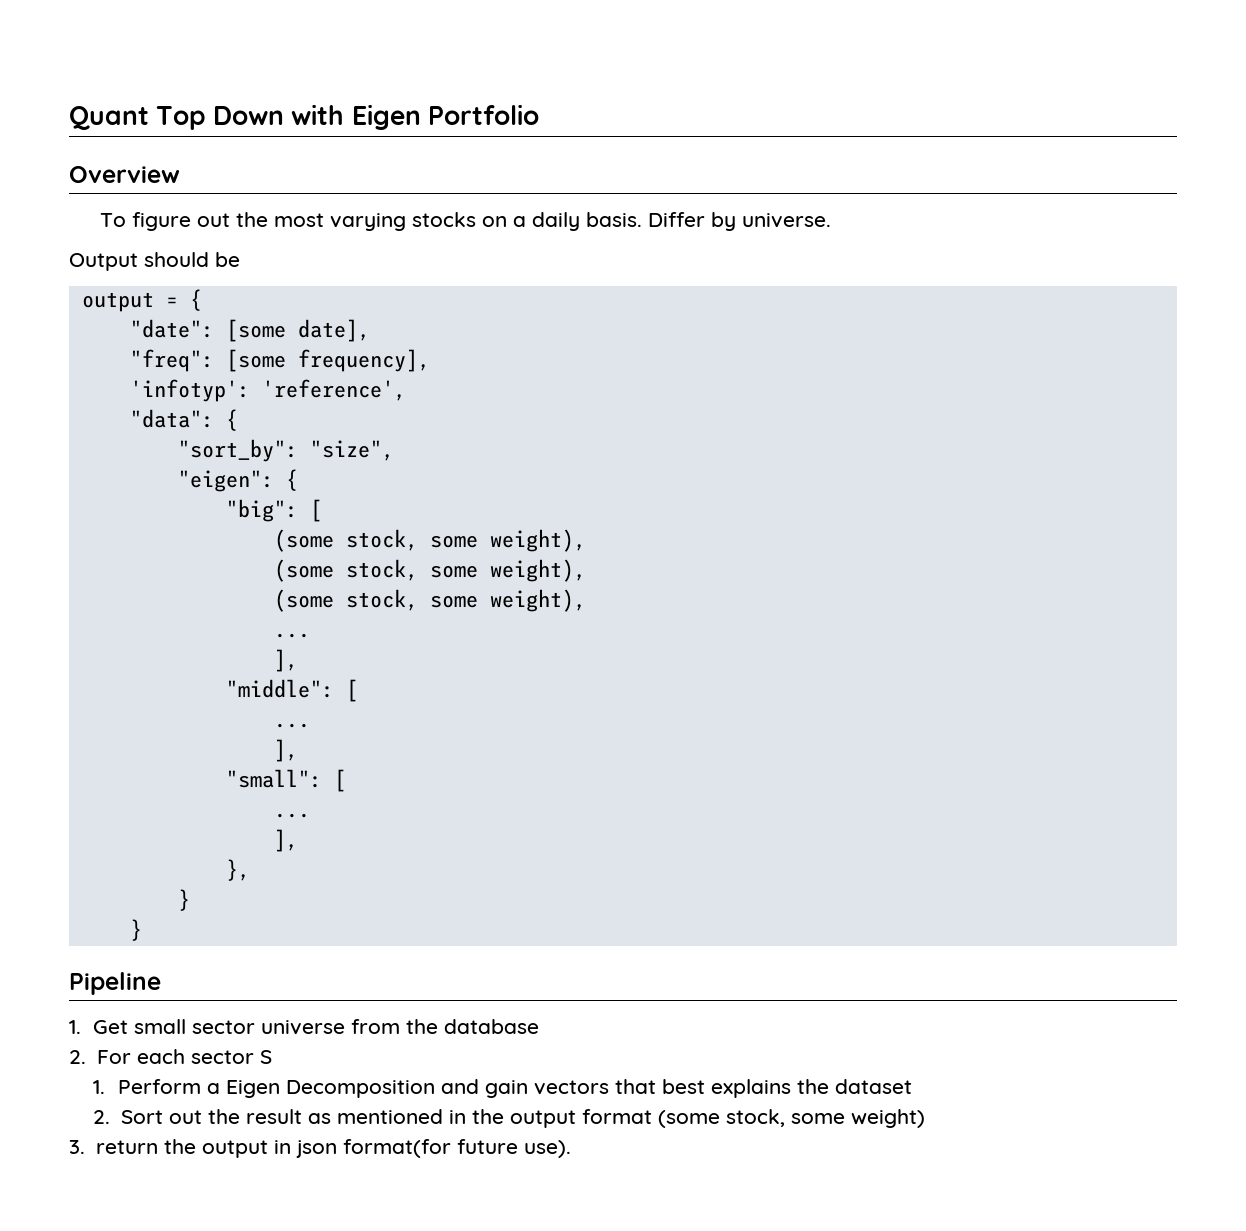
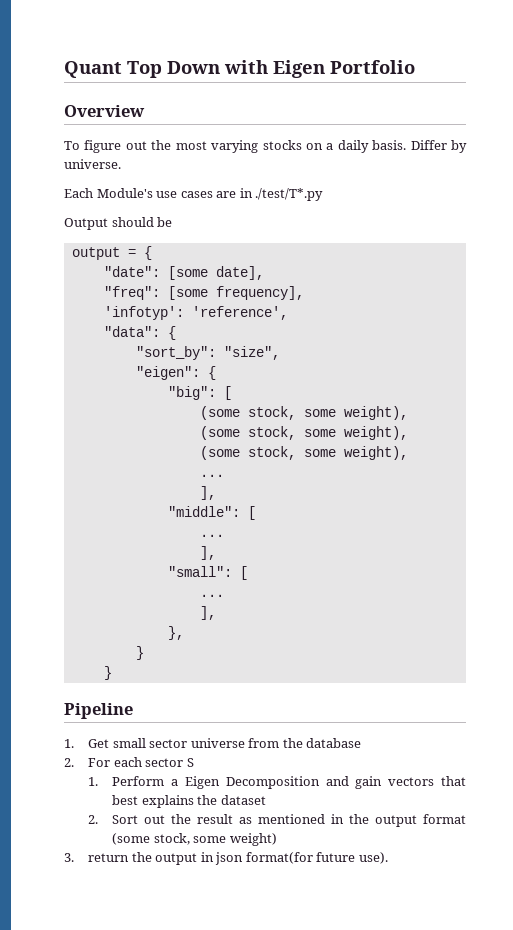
(832, 220) none -> [64,188,324,201] // Each Module's use cases are in ./test/T*.py

